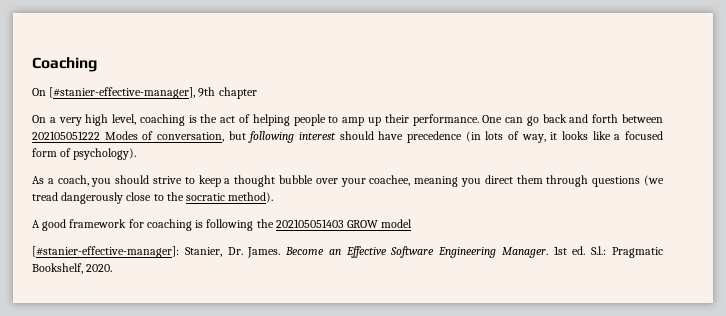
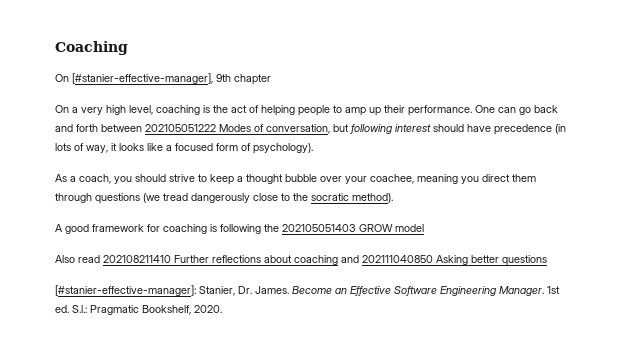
(413, 223) none -> [55,255,547,266] // Also read 202108211410 Further reflections about coaching and 202111040850 Asking better questions

